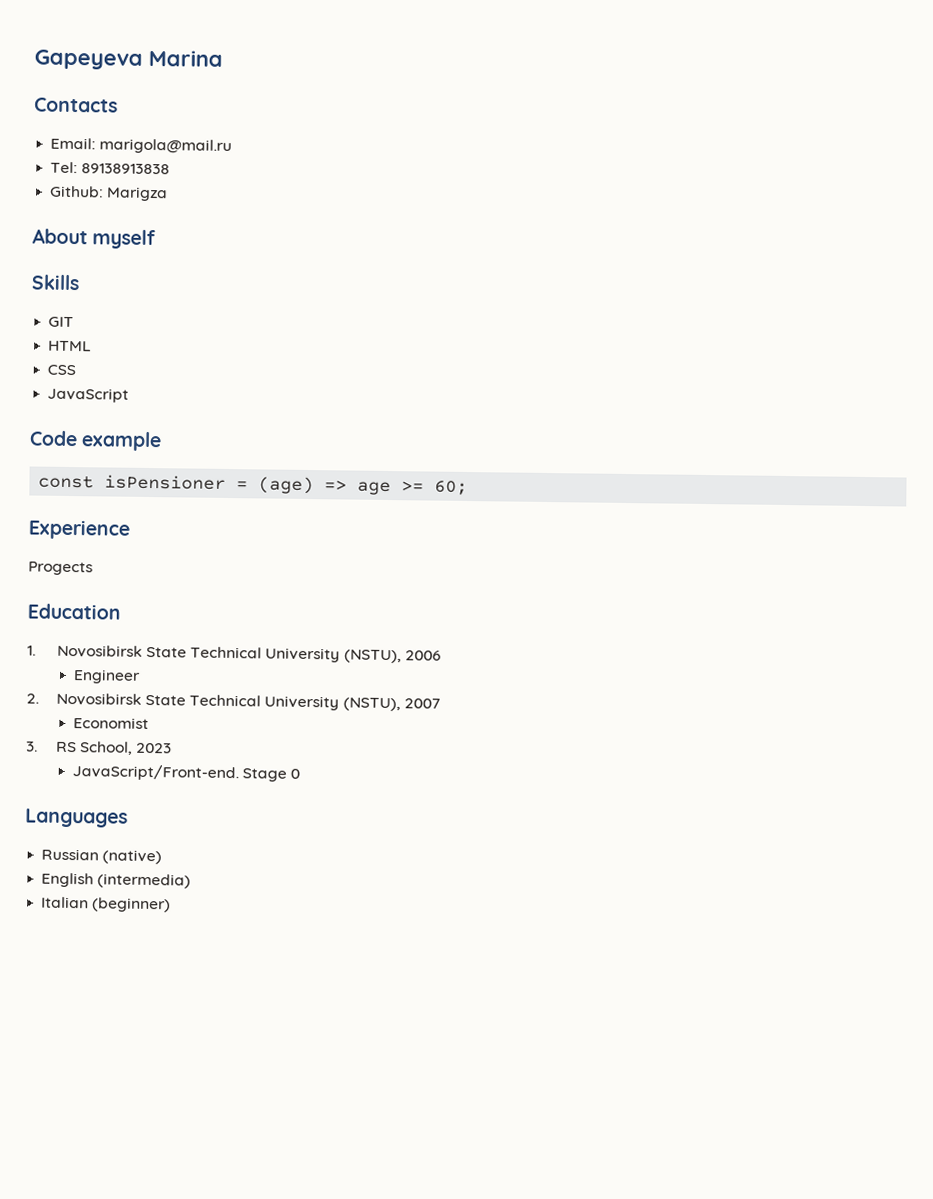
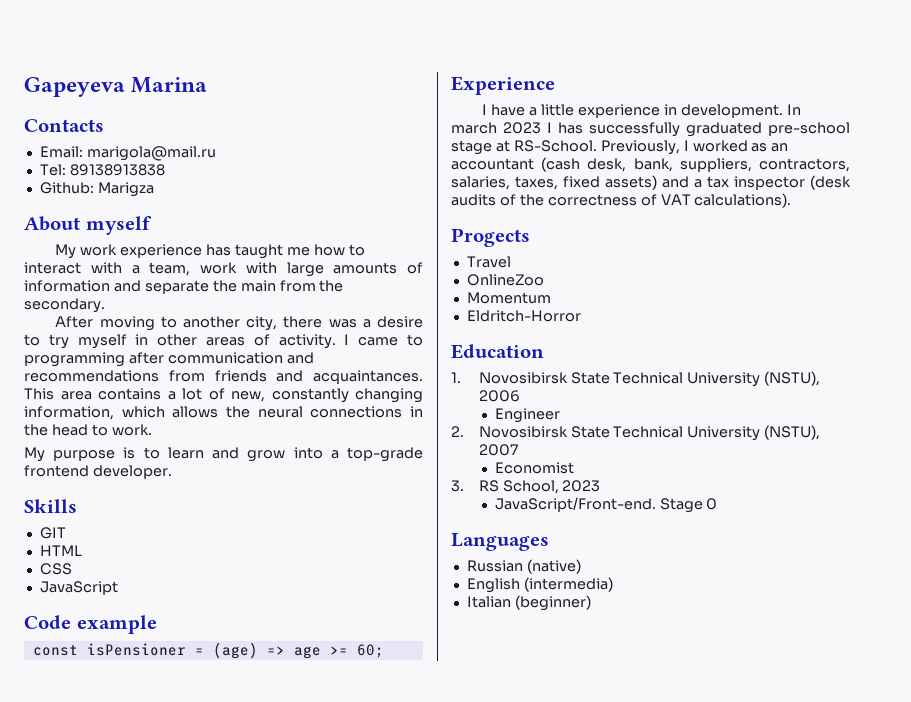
(157, 239) none -> [55,244,365,259] [24,262,423,277] [24,280,344,294] [24,298,105,313] [55,316,423,331] [24,334,424,349] [24,352,314,367] [24,370,423,384] [24,388,423,403] [24,406,423,420] [24,424,152,436] [24,447,424,462] [24,465,172,479] // My work experience has taught me how to interact with a team, work with large amounts of information and separate the main from the secondary. // After moving to another city, there was a desire to try myself in other areas of activity. I came to programming after communication and recommendations from friends and acquaintances. This area contains a lot of new, constantly changing information, which allows the neural connections in the head to work. // My purpose is to learn and grow into a top-grade frontend developer.
[28,561,93,576] Progects -> [482,104,801,118] [451,122,850,137] [451,140,789,155] [451,157,850,172] [451,175,851,190] [451,193,792,208] [451,228,530,247] [466,256,511,268] [466,274,544,286] [466,292,551,304] [466,310,581,322] I have a little experience in development. In march 2023 I has successfully graduated pre-school stage at RS-School. Previously, I worked as an accountant (cash desk, bank, suppliers, contractors, salaries, taxes, fixed assets) and a tax inspector (desk audits of the correctness of VAT calculations). // Progects // Travel // OnlineZoo // Momentum // Eldritch-Horror

